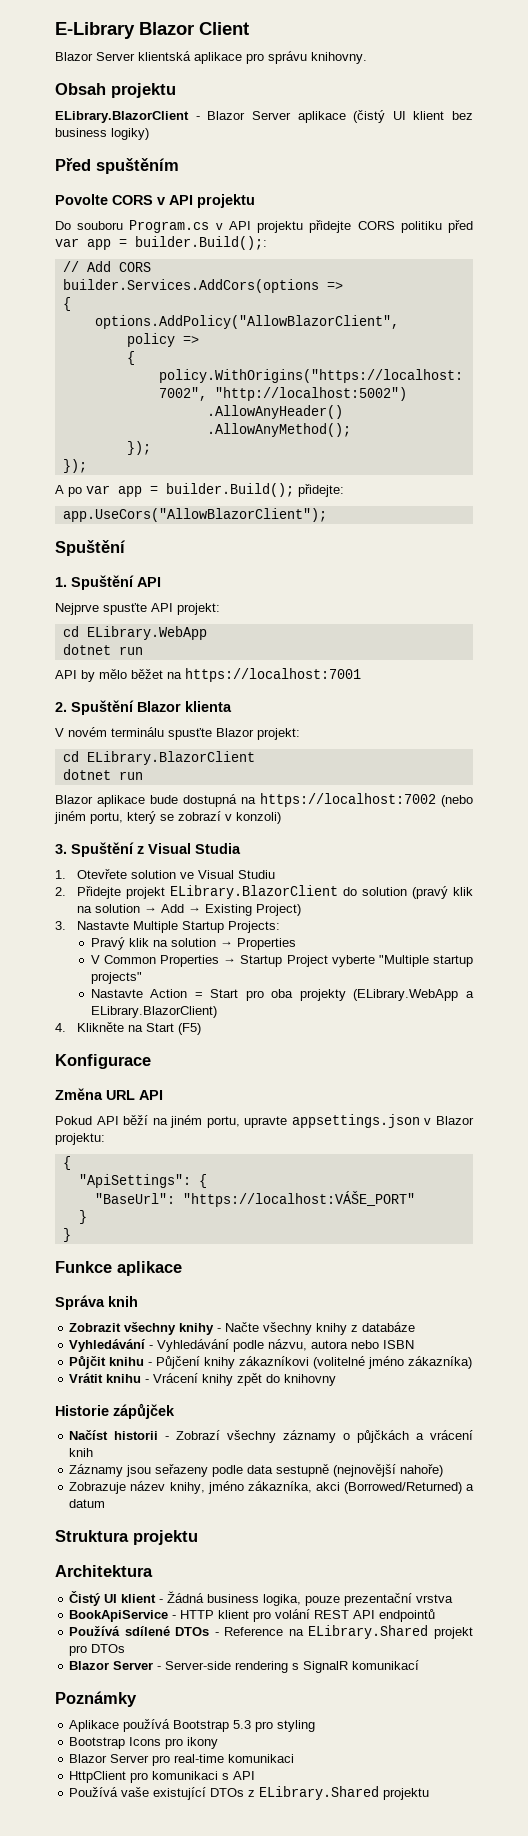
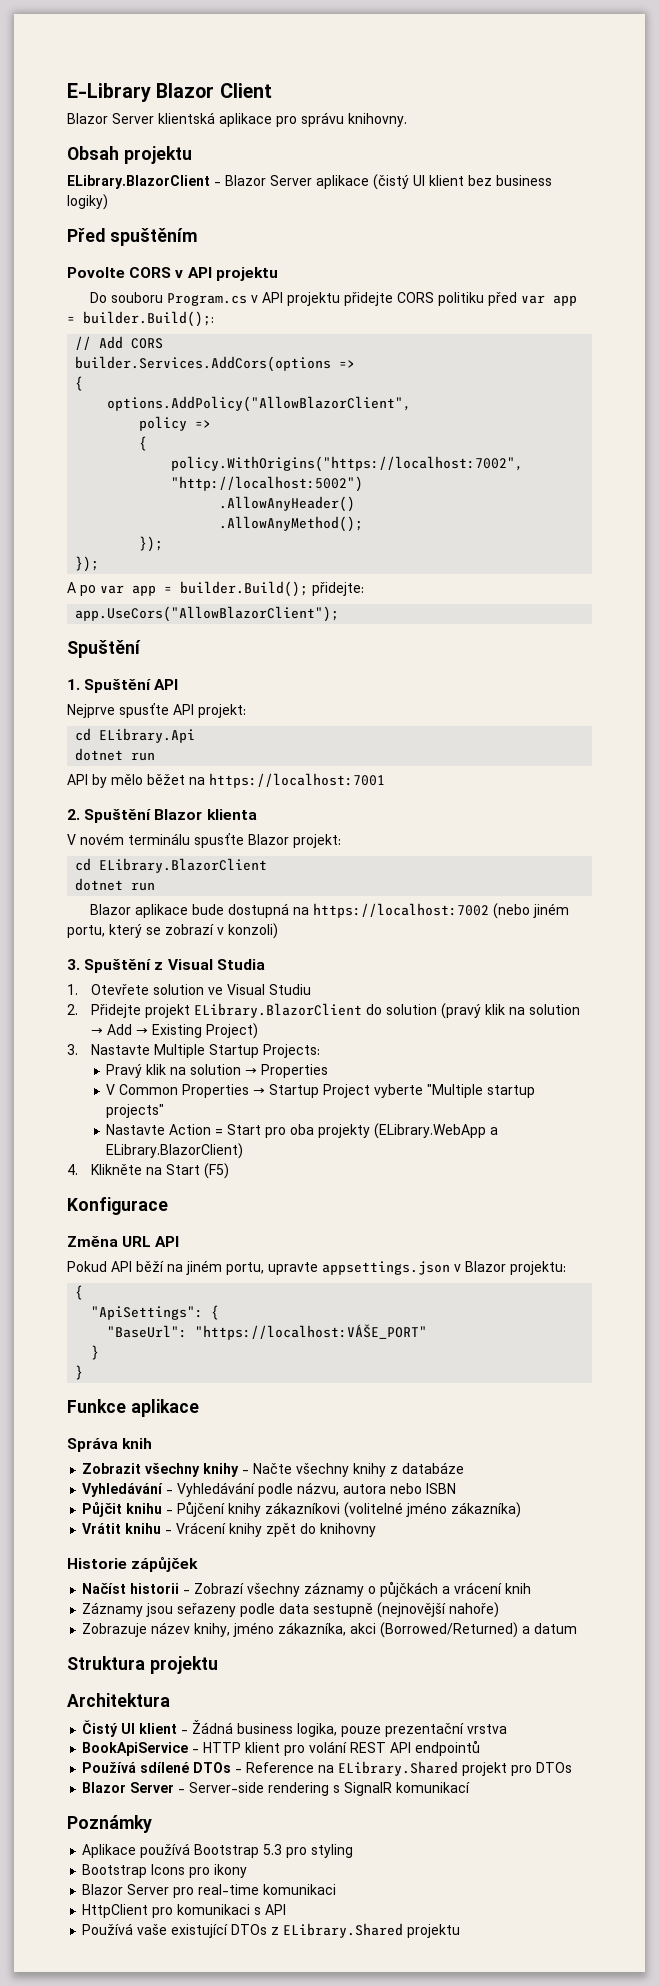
[86,626,207,640] ELibrary.WebApp -> [99,728,196,743] ELibrary.Api

